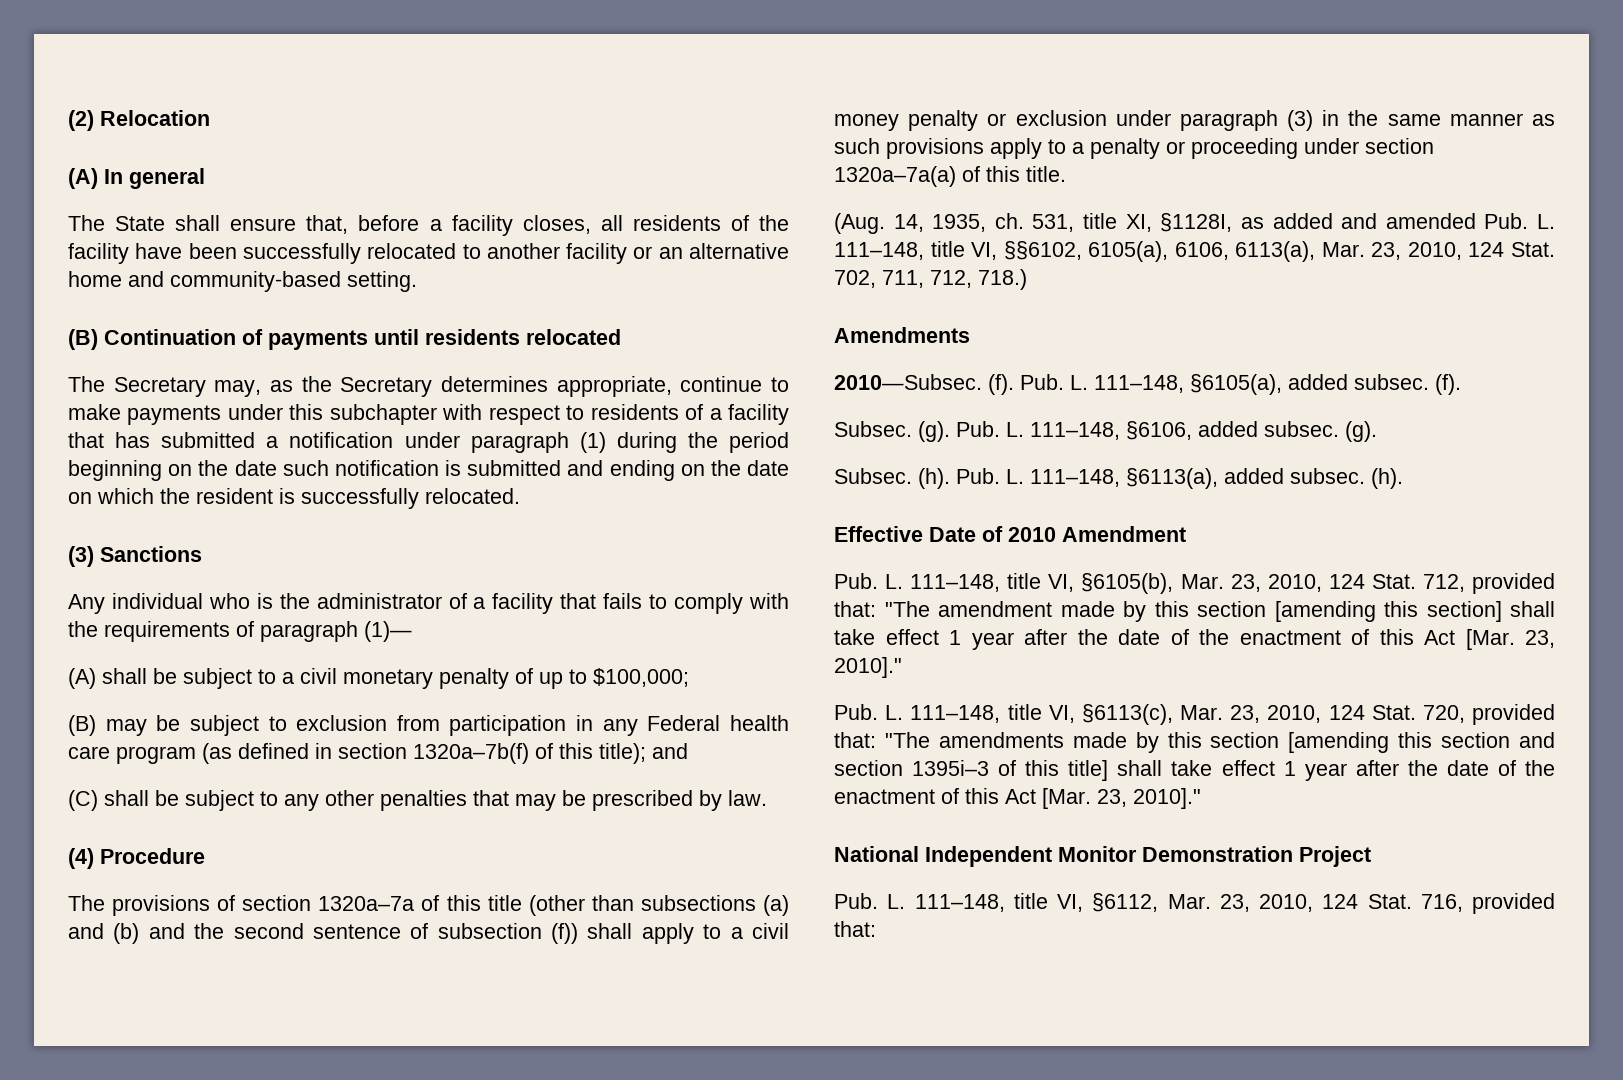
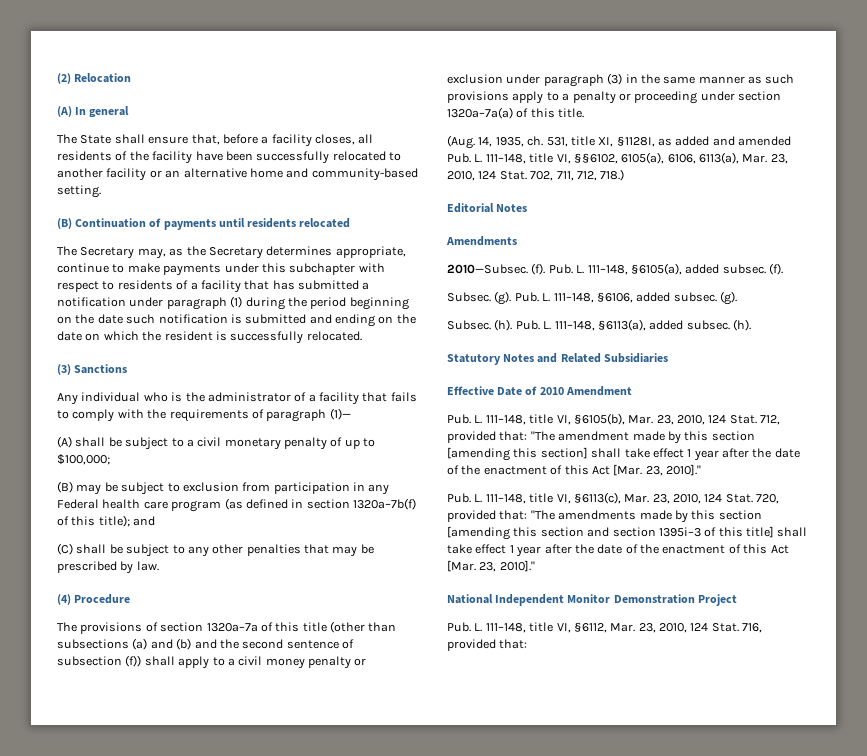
(1027, 279) none -> [447,203,528,213] // Editorial Notes
(1403, 478) none -> [447,353,668,365] // Statutory Notes and Related Subsidiaries

